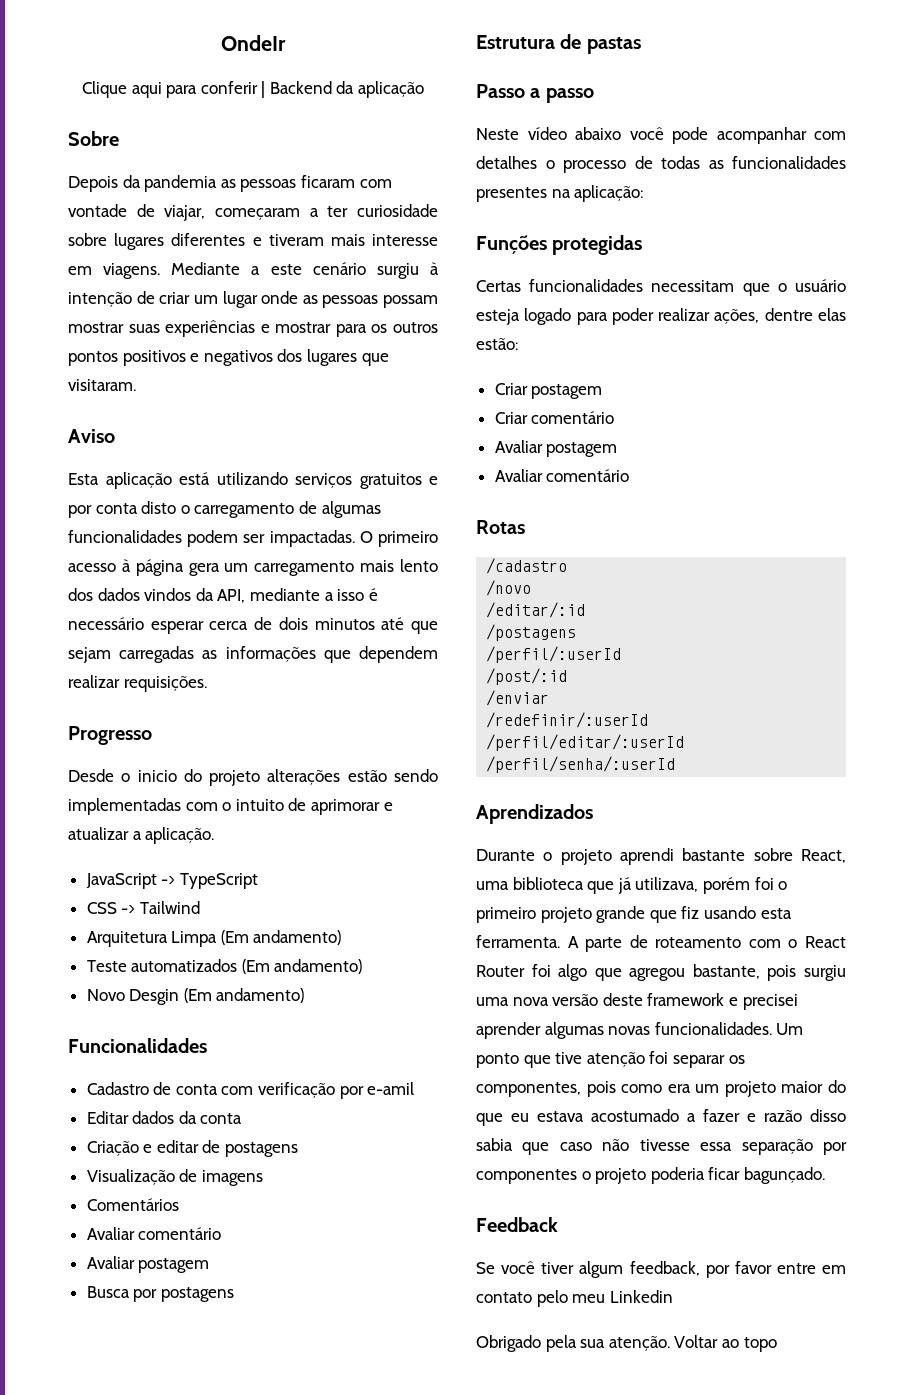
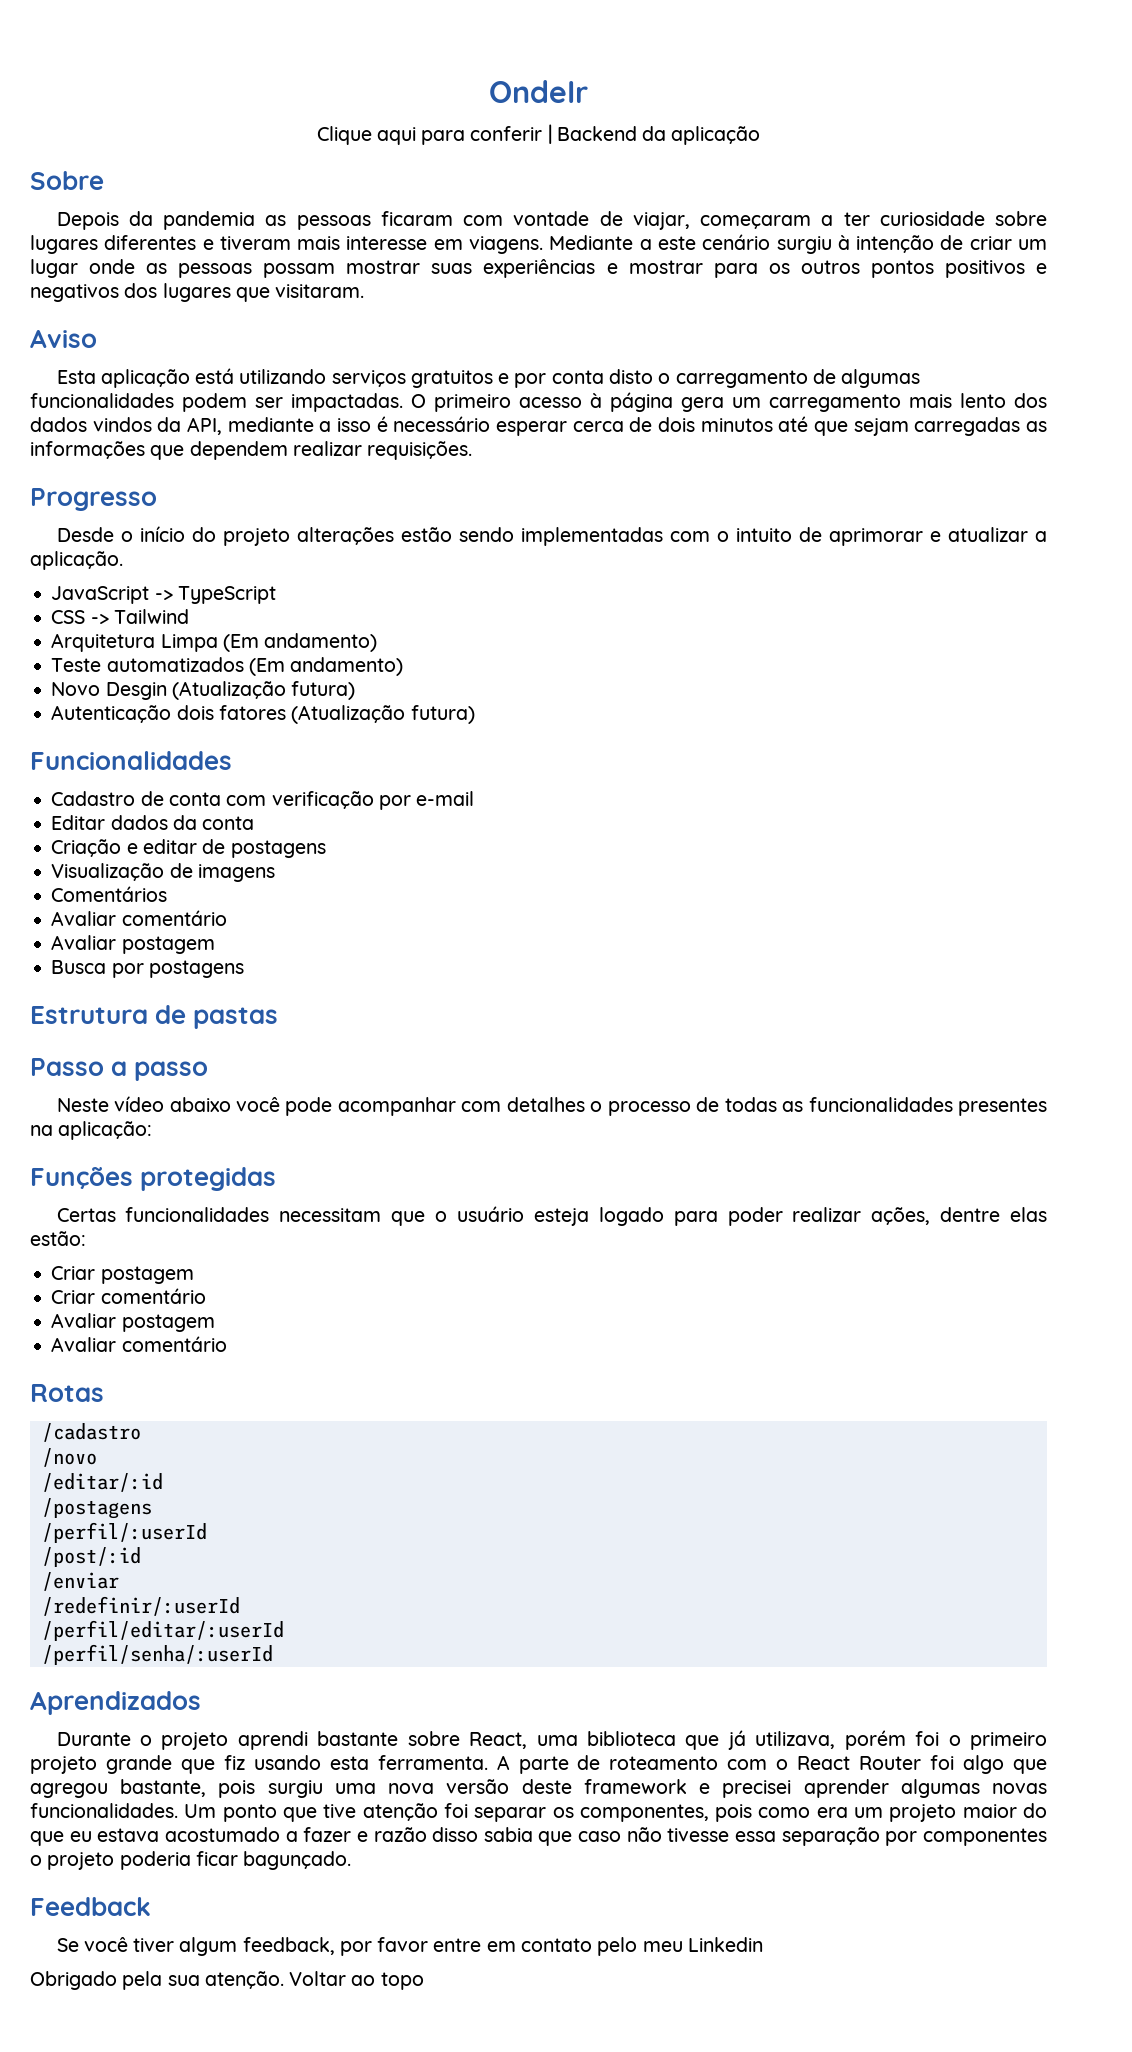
[137,770,177,782] inicio -> [139,526,185,542] início
[183,988,305,1003] (Em andamento) -> [171,681,356,700] [51,705,475,724] (Atualização futura) // Autenticação dois fatores (Atualização futura)
[367,1082,415,1095] e-amil -> [416,791,475,806] e-mail

